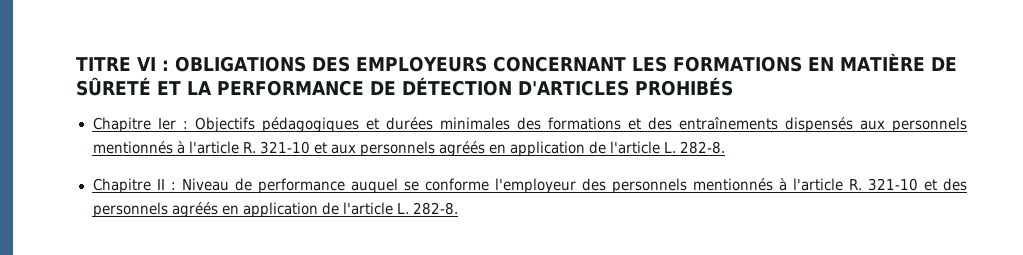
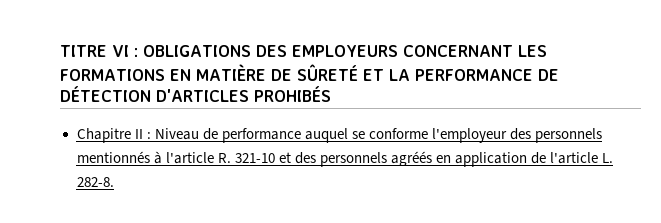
[92,117,967,133] [92,141,726,157] // Chapitre Ier : Objectifs pédagogiques et durées minimales des formations et des entraînements dispensés aux personnels mentionnés à l'article R. 321-10 et aux personnels agréés en application de l'article L. 282-8. -> (331, 94) none

